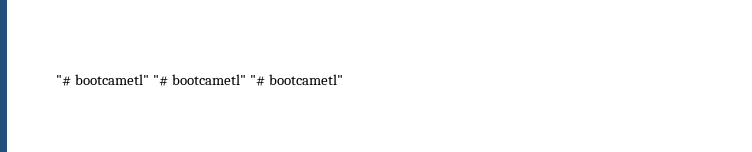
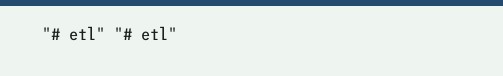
[56,74,343,86] "# bootcametl" "# bootcametl" "# bootcametl" -> [42,26,177,41] "# etl" "# etl"

